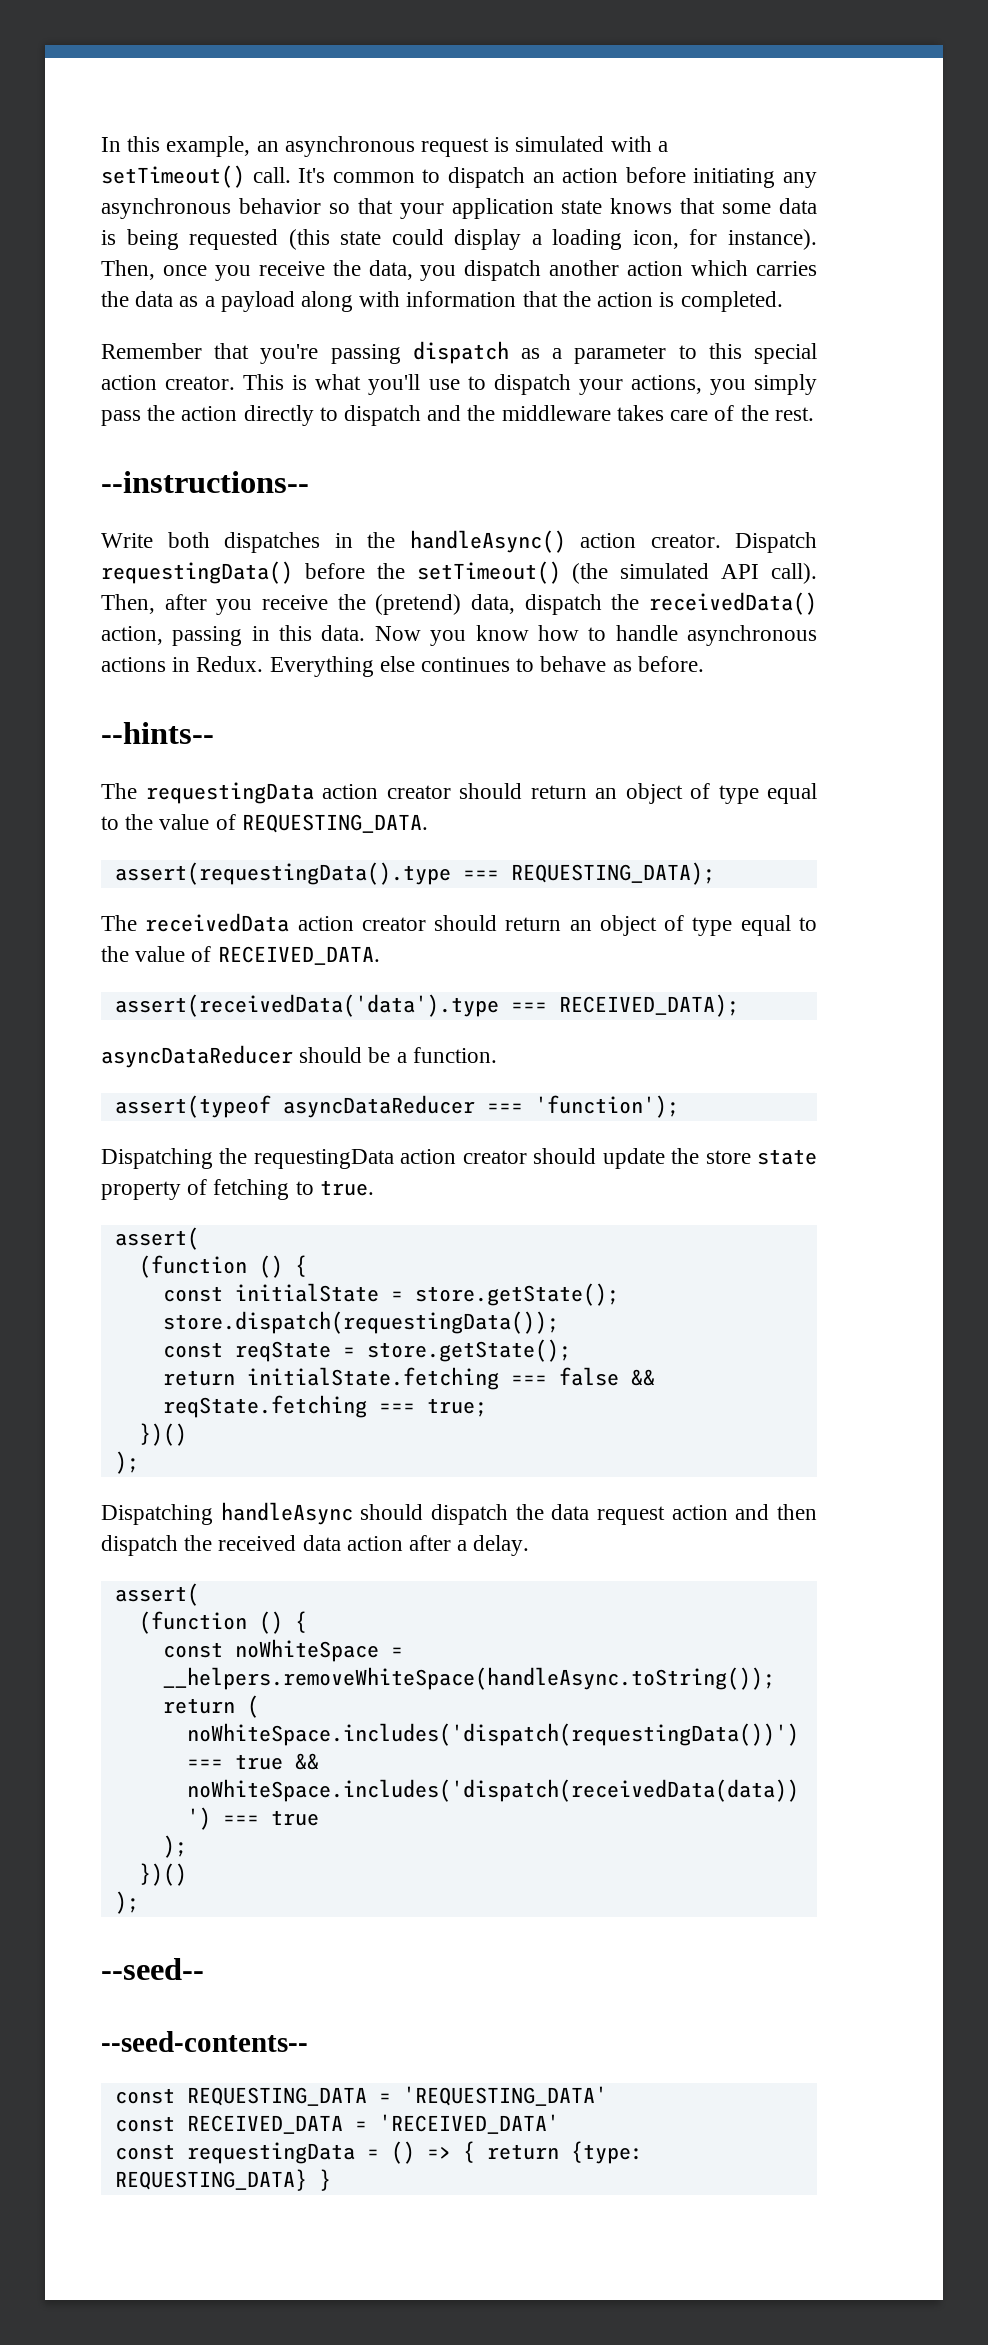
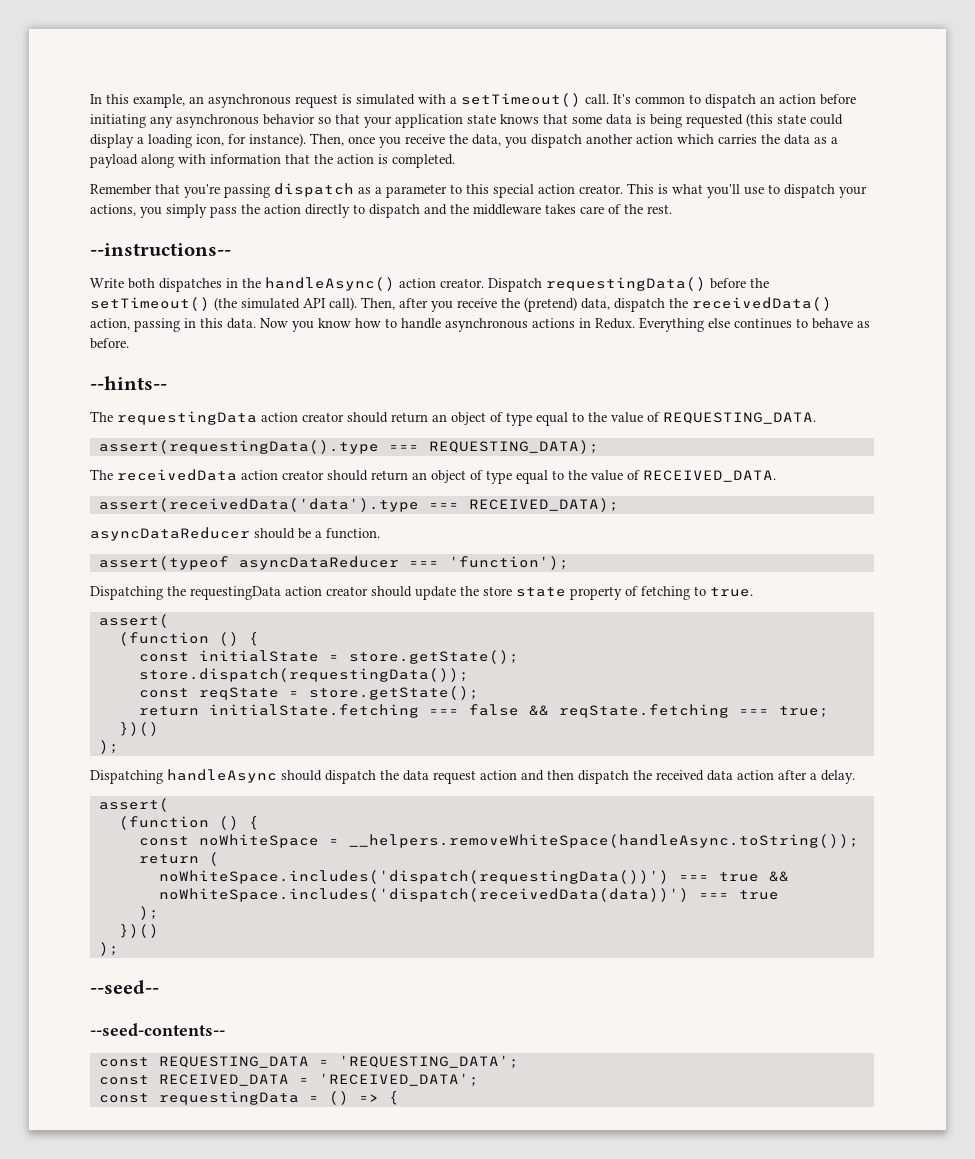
[402,2086,607,2106] 'REQUESTING_DATA' -> [338,1055,519,1069] 'REQUESTING_DATA';
[378,2114,559,2134] 'RECEIVED_DATA' -> [318,1073,479,1087] 'RECEIVED_DATA';
[486,2141,643,2164] [114,2169,331,2191] return {type: REQUESTING_DATA} } -> (399, 1098) none

